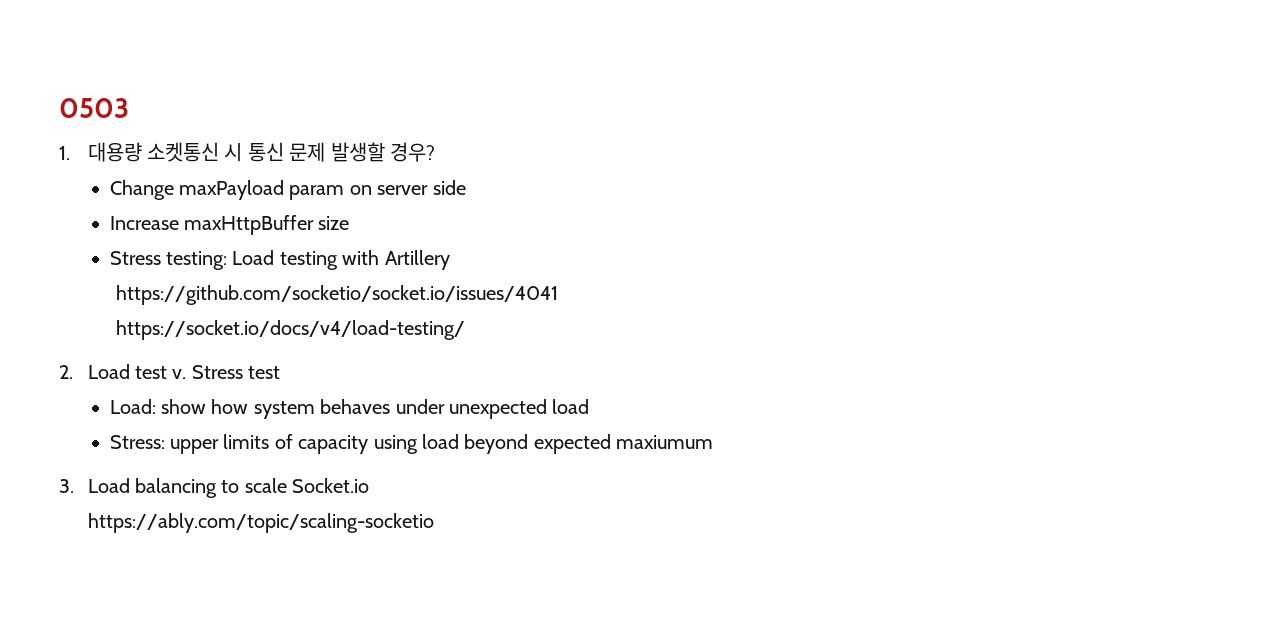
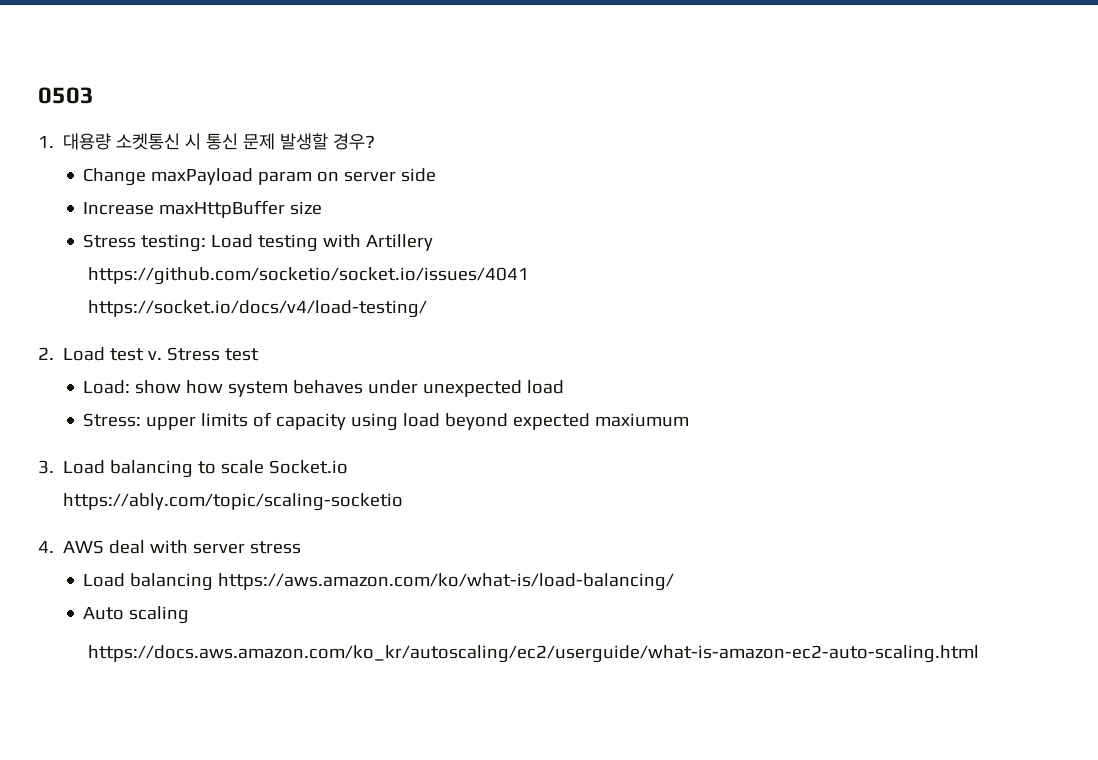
(434, 523) none -> [38,540,302,554] [83,573,675,591] [83,606,190,624] [87,645,979,663] // 4. AWS deal with server stress // Load balancing https://aws.amazon.com/ko/what-is/load-balancing/ // Auto scaling // https://docs.aws.amazon.com/ko_kr/autoscaling/ec2/userguide/what-is-amazon-ec2-auto-scaling.html

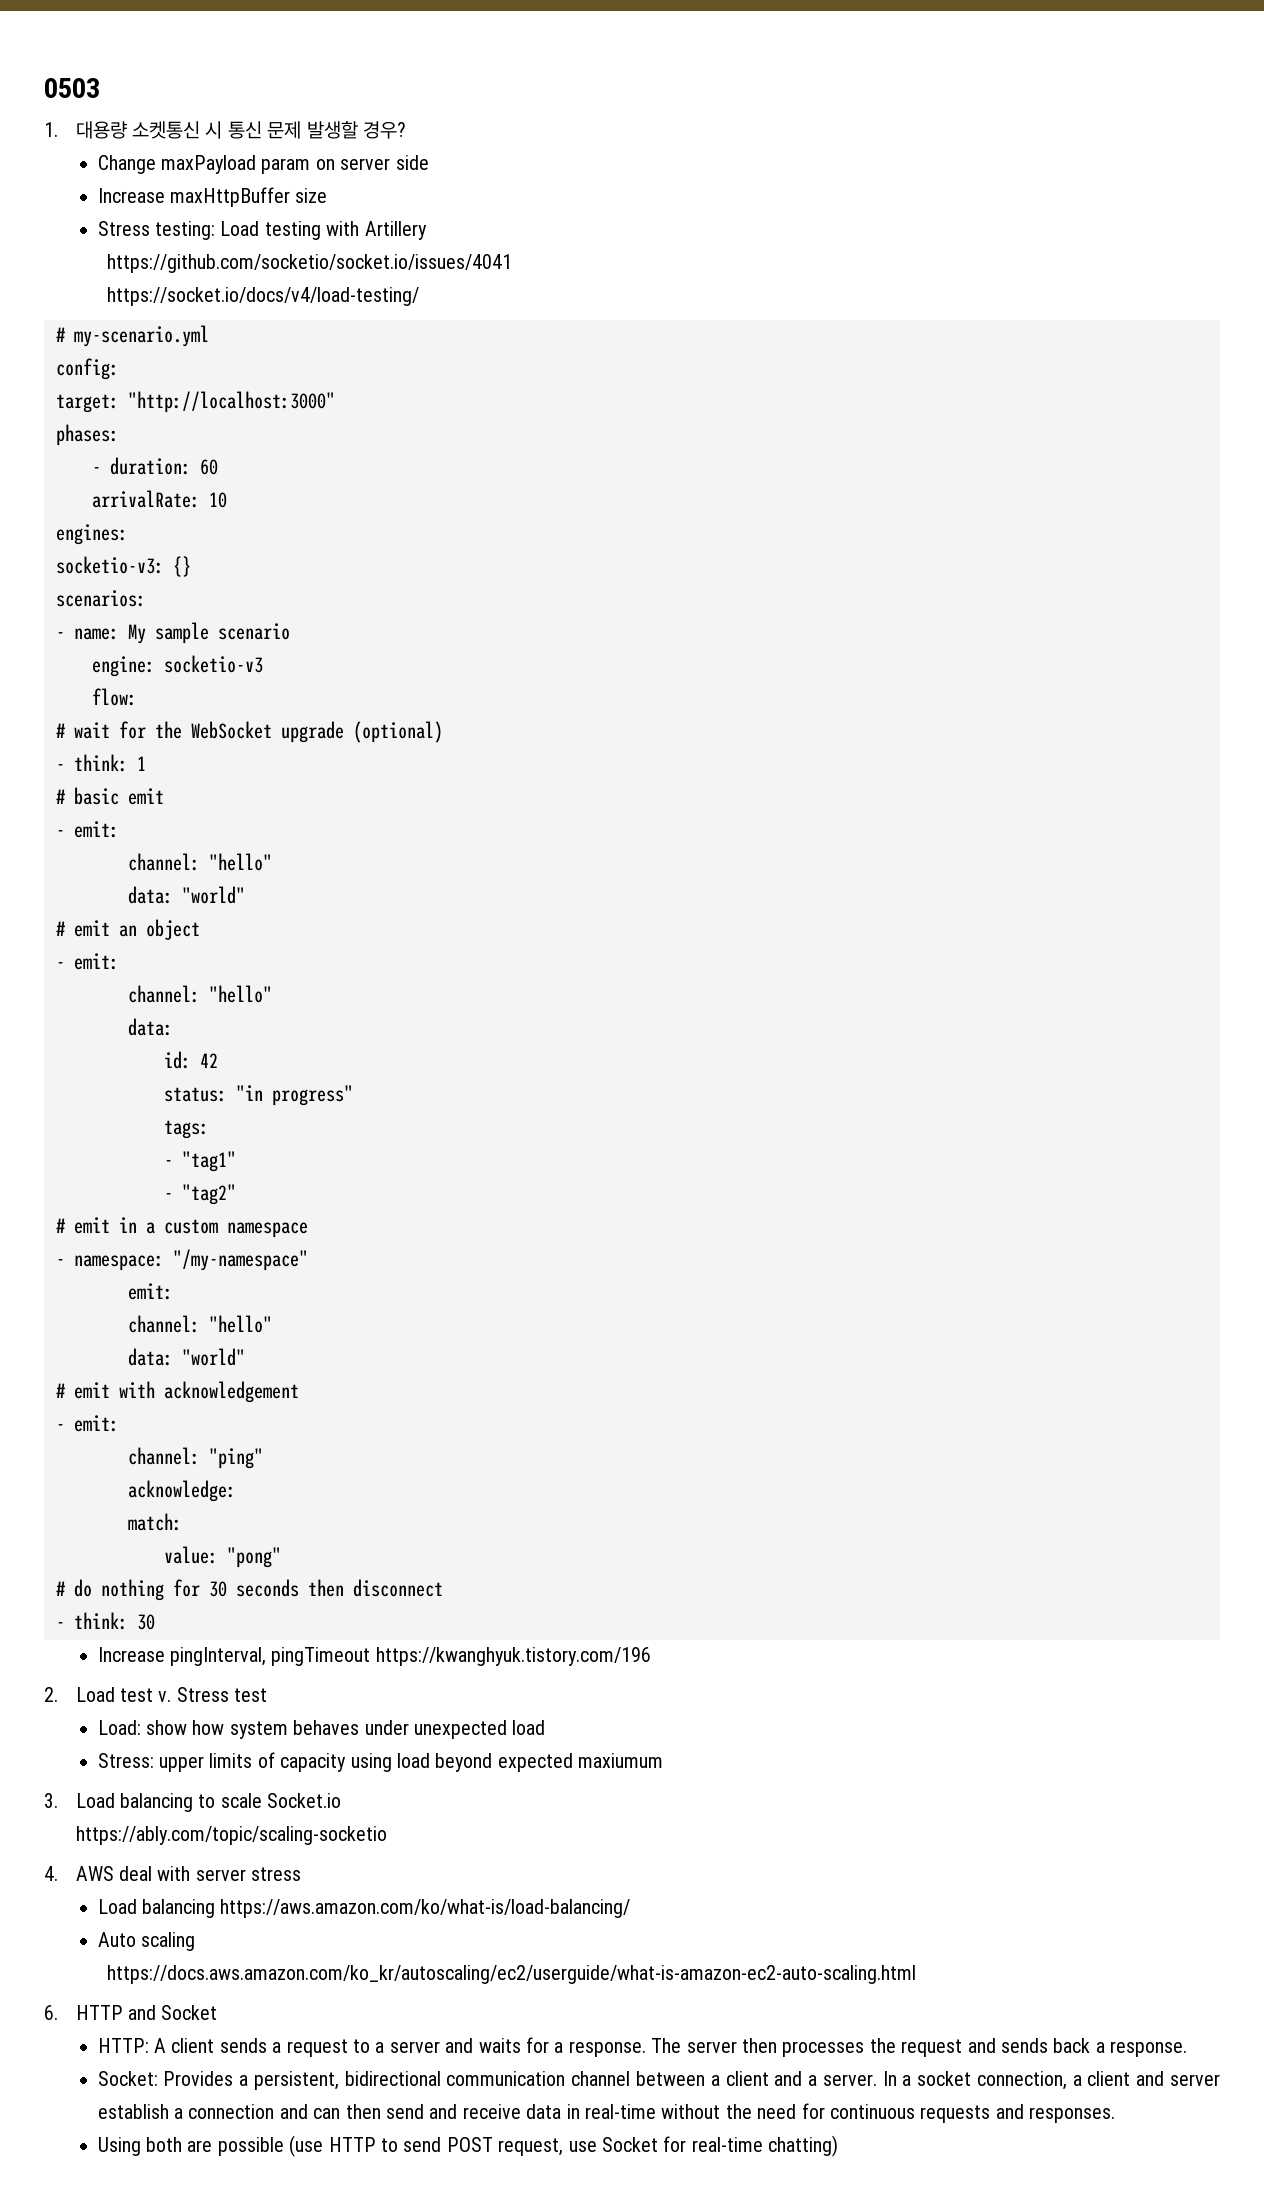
(427, 309) none -> [56,325,209,347] [56,358,119,380] [56,391,335,413] [56,424,119,446] [92,457,218,475] [92,490,227,508] [56,524,128,545] [56,556,191,577] [56,590,146,607] [56,622,290,644] [92,655,263,677] [92,688,137,706] [56,721,443,743] [56,754,146,772] [56,787,164,805] [56,821,119,838] [128,853,272,871] [128,886,245,904] [56,919,200,940] [56,953,119,970] [128,985,272,1003] [128,1018,173,1036] [164,1051,218,1069] [164,1085,353,1106] [164,1120,209,1139] [164,1151,236,1172] [164,1184,236,1205] [56,1217,308,1238] [56,1249,308,1271] [128,1283,173,1300] [128,1315,272,1333] [128,1348,245,1366] [56,1381,299,1403] [56,1415,119,1432] [128,1447,263,1469] [128,1480,236,1502] [128,1513,182,1531] [164,1546,281,1568] [56,1579,443,1601] [56,1612,155,1630] [97,1647,651,1666] // # my-scenario.yml // config: // target: "http://localhost:3000" // phases: // - duration: 60 // arrivalRate: 10 // engines: // socketio-v3: {} // scenarios: // - name: My sample scenario // engine: socketio-v3 // flow: // # wait for the WebSocket upgrade (optional) // - think: 1 // # basic emit // - emit: // channel: "hello" // data: "world" // # emit an object // - emit: // channel: "hello" // data: // id: 42 // status: "in progress" // tags: // - "tag1" // - "tag2" // # emit in a custom namespace // - namespace: "/my-namespace" // emit: // channel: "hello" // data: "world" // # emit with acknowledgement // - emit: // channel: "ping" // acknowledge: // match: // value: "pong" // # do nothing for 30 seconds then disconnect // - think: 30 // Increase pingInterval, pingTimeout https://kwanghyuk.tistory.com/196
(979, 654) none -> [44,2005,218,2020] [97,2037,1188,2057] [97,2071,1220,2090] [97,2103,1116,2123] [97,2135,839,2157] // 6. HTTP and Socket // HTTP: A client sends a request to a server and waits for a response. The server then processes the request and sends back a response. // Socket: Provides a persistent, bidirectional communication channel between a client and a server. In a socket connection, a client and server establish a connection and can then send and receive data in real-time without the need for continuous requests and responses. // Using both are possible (use HTTP to send POST request, use Socket for real-time chatting)

